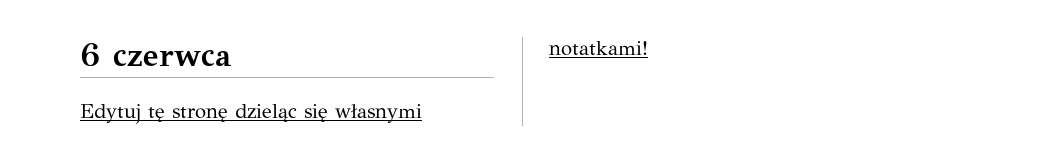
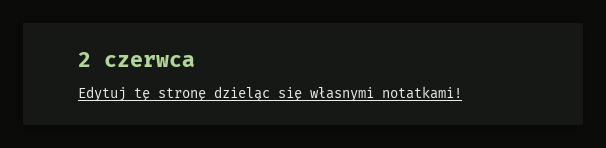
[80,43,100,67] 6 -> [78,52,91,67] 2

